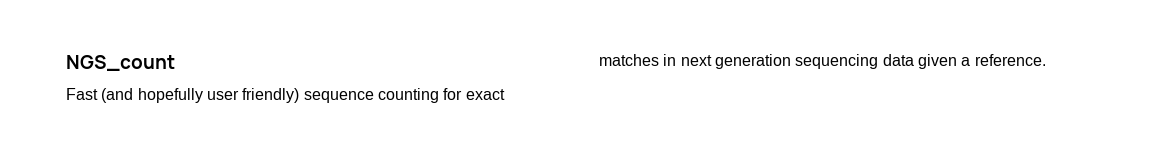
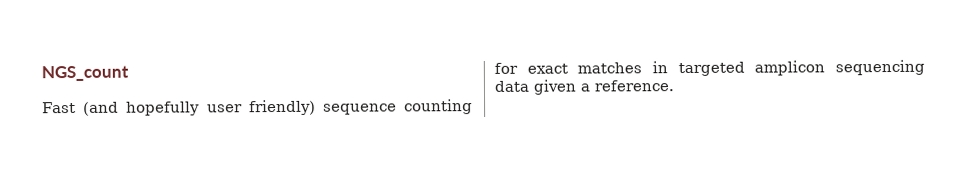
[680,54,791,69] next generation -> [677,60,826,77] targeted amplicon

